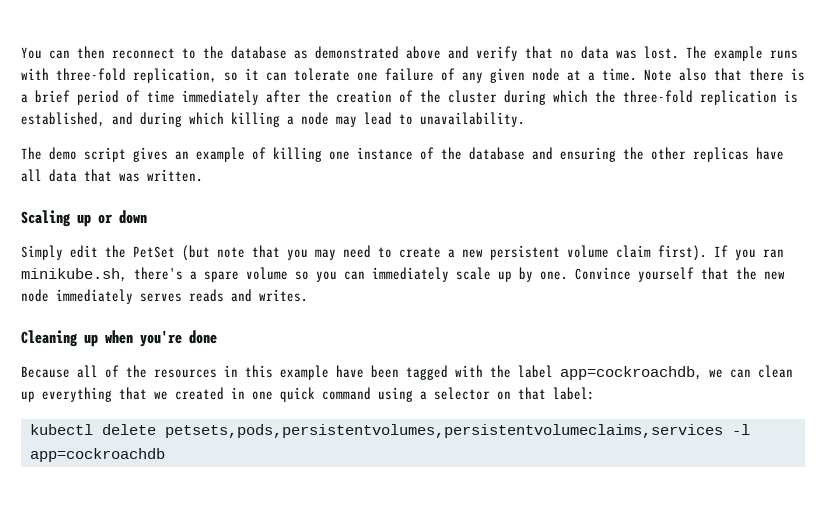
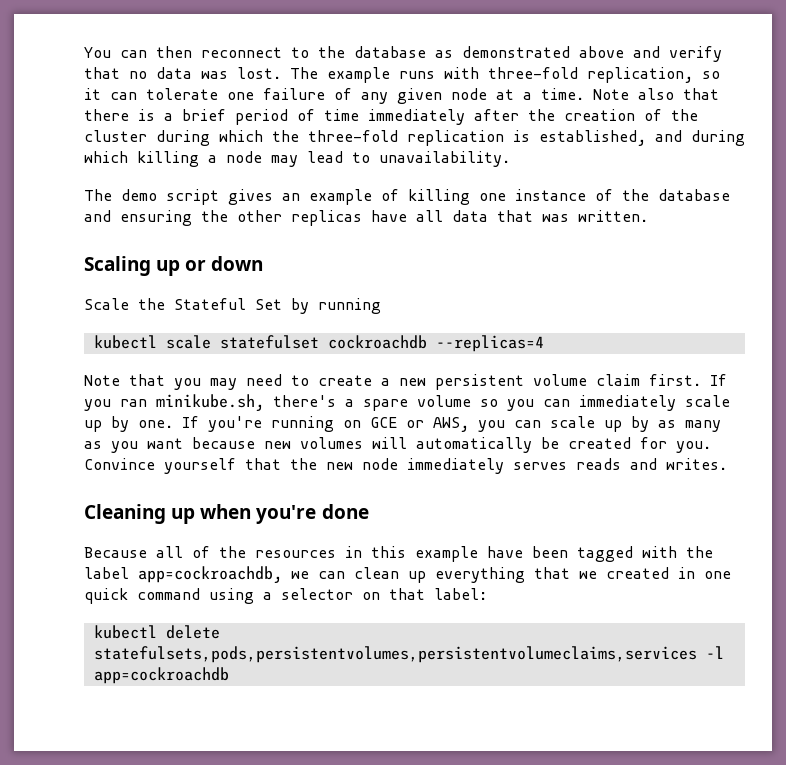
[21,245,245,261] Simply edit the PetSet (but note -> [84,298,381,314] [93,335,544,352] [84,375,120,386] Scale the Stateful Set by running // kubectl scale statefulset cockroachdb --replicas=4 // Note
[658,245,707,261] first). -> [649,374,701,386] first.
(568, 275) none -> [182,416,721,432] [84,437,711,453] If you're running on GCE or AWS, you can scale up by as many as you want because new volumes will automatically be created for you.
[164,424,723,438] petsets,pods,persistentvolumes,persistentvolumeclaims,services -> [93,646,697,663] statefulsets,pods,persistentvolumes,persistentvolumeclaims,services

